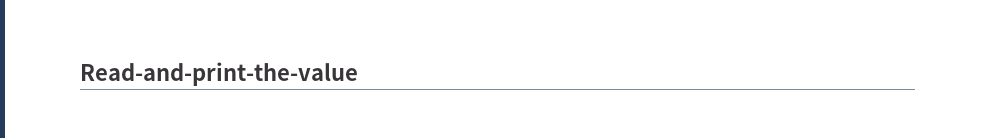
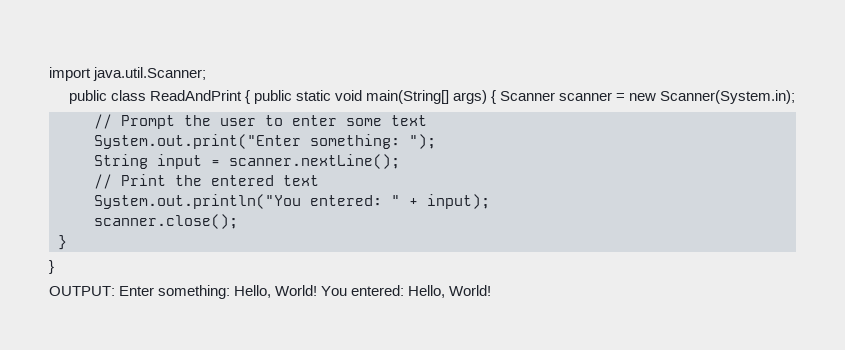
[80,62,358,86] Read-and-print-the-value -> [49,67,207,81] [68,90,796,104] [94,114,427,129] [94,134,436,149] [94,154,400,169] [94,174,319,189] [94,194,490,209] [94,214,238,229] [58,235,67,250] [49,260,54,274] [49,285,492,299] import java.util.Scanner; // public class ReadAndPrint { public static void main(String[] args) { Scanner scanner = new Scanner(System.in); // // Prompt the user to enter some text // System.out.print("Enter something: "); // String input = scanner.nextLine(); // // Print the entered text // System.out.println("You entered: " + input); // scanner.close(); // } // } // OUTPUT: Enter something: Hello, World! You entered: Hello, World!

